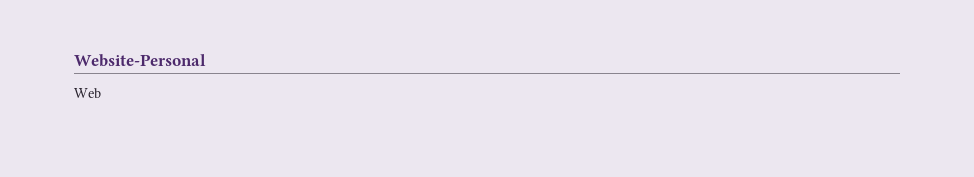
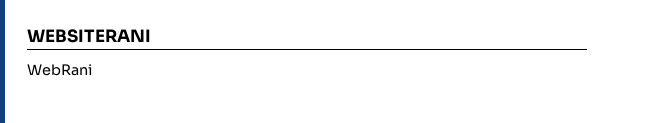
[74,54,206,67] [74,88,101,99] Website-Personal // Web -> [27,29,151,43] [27,64,92,76] WEBSITERANI // WebRani

